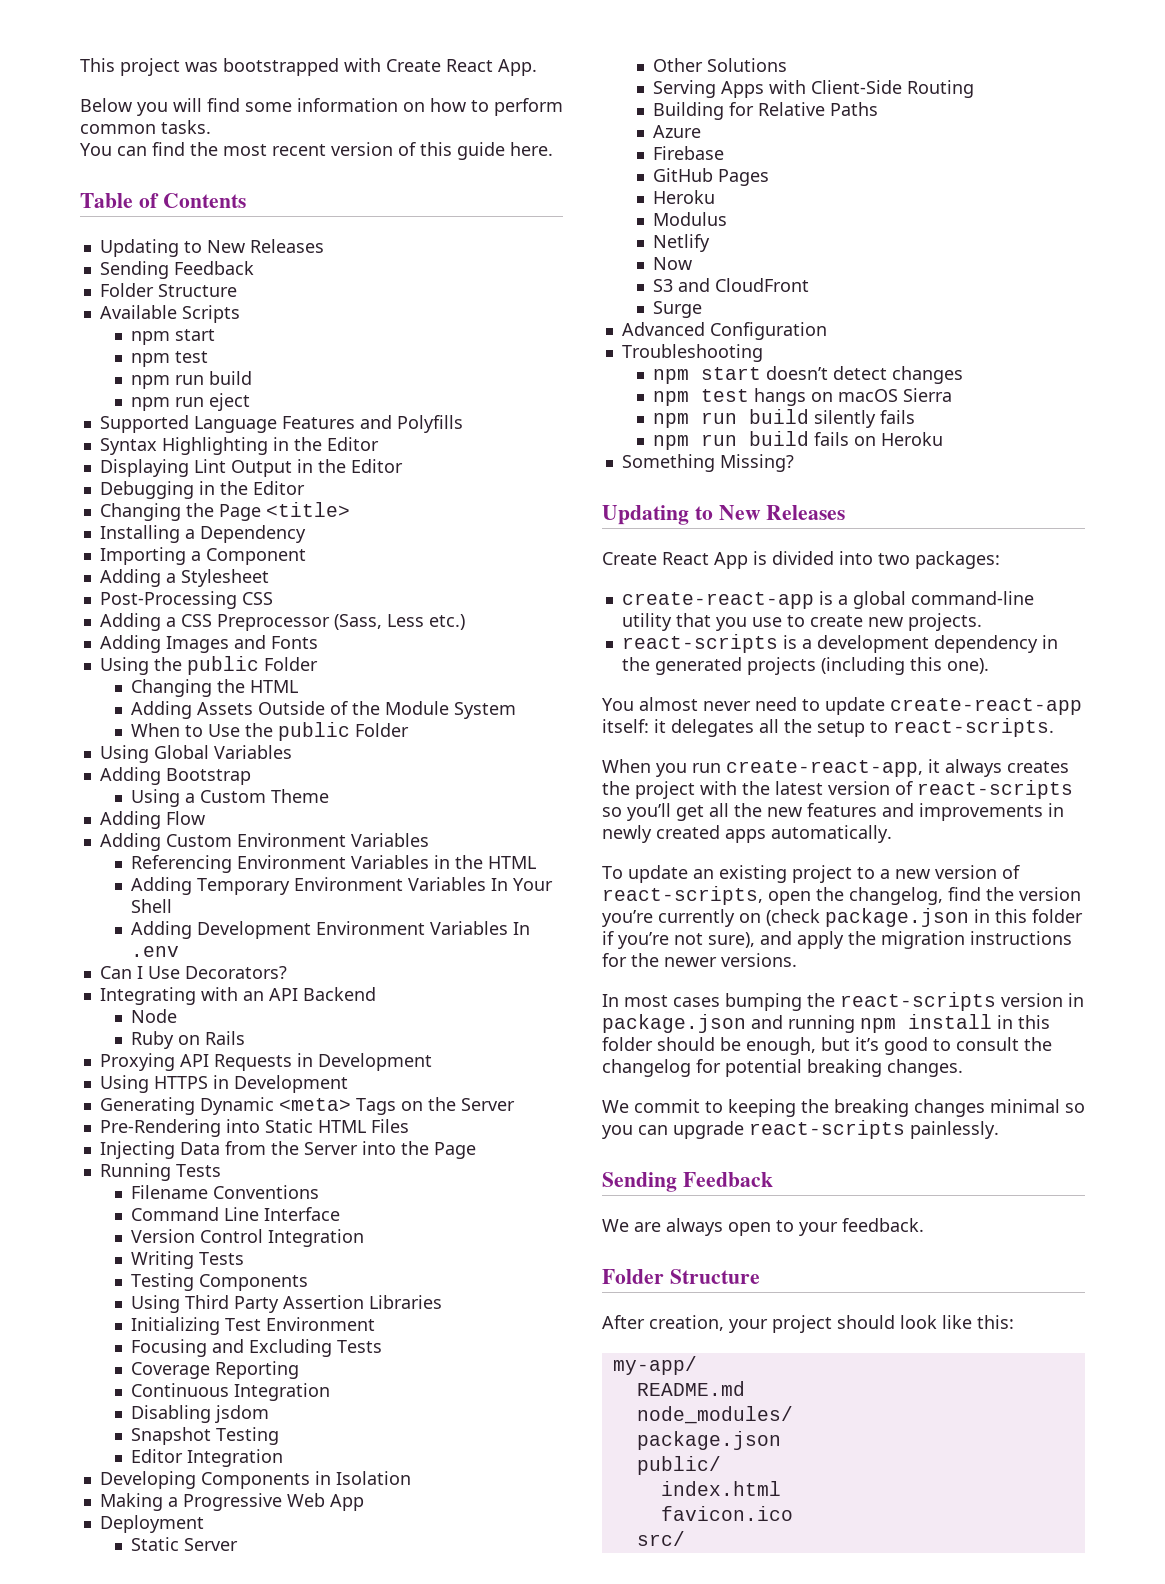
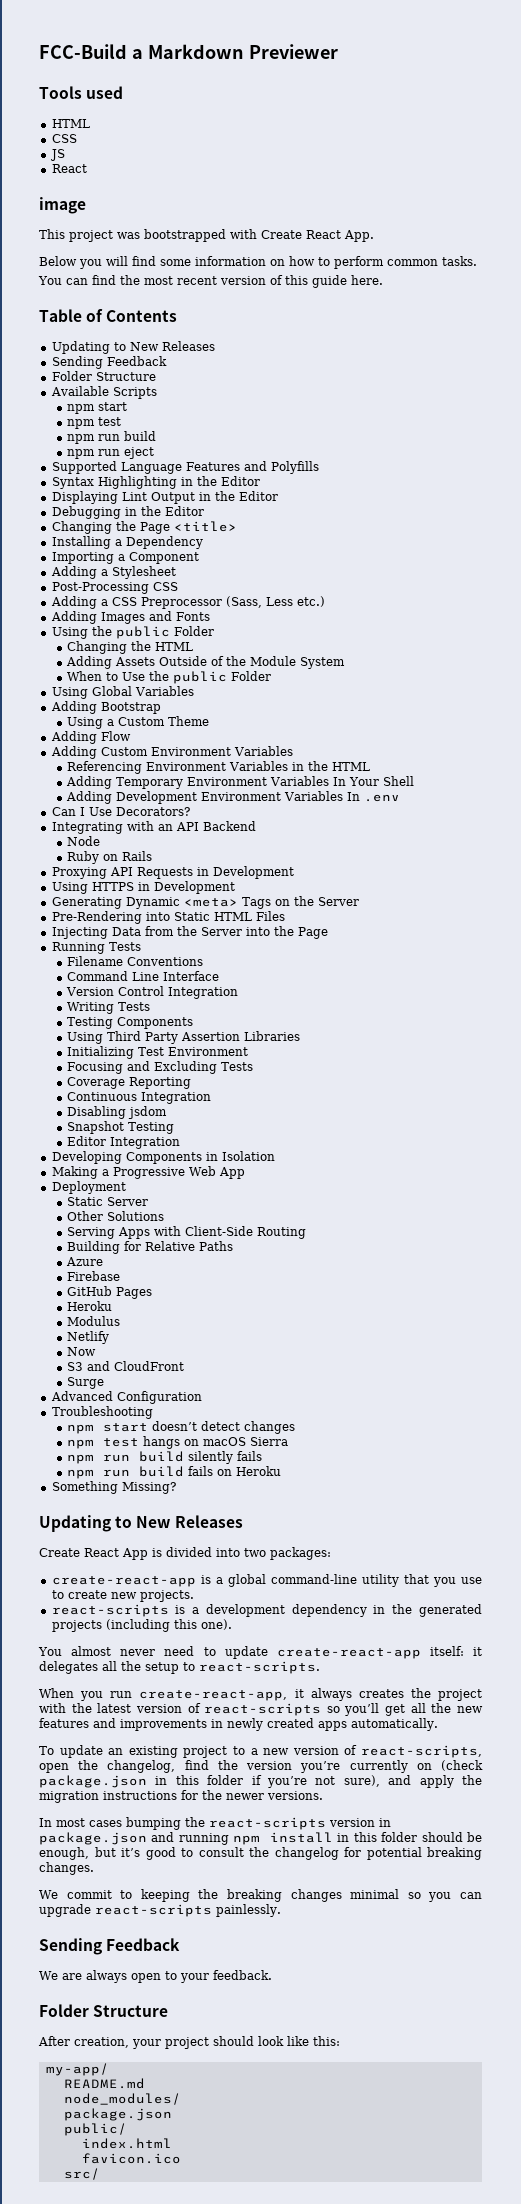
(80, 65) none -> [39,44,338,59] [39,86,124,99] [51,119,90,128] [51,134,77,143] [49,149,65,161] [51,164,87,173] [39,197,86,214] FCC-Build a Markdown Previewer // Tools used // HTML // CSS // JS // React // image //

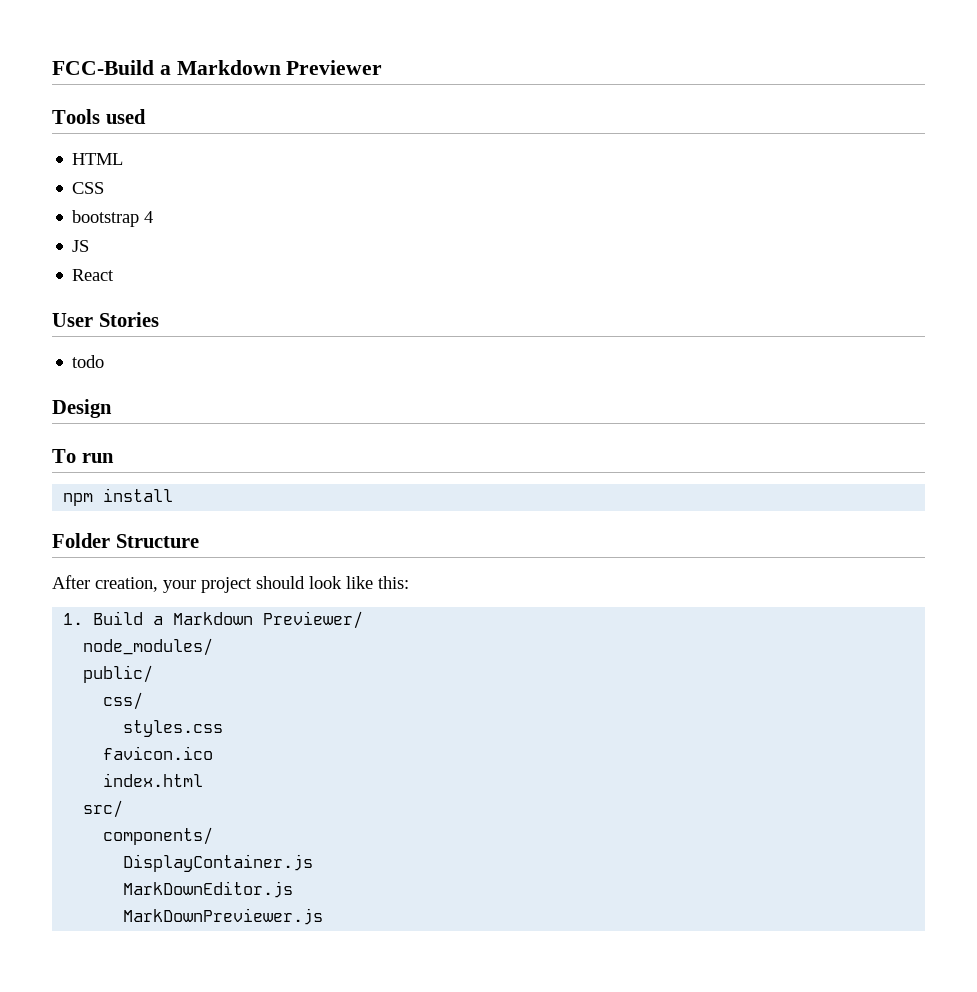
(77, 138) none -> [72,210,154,227] // bootstrap 4
[39,197,86,214] [39,229,374,242] [39,256,477,269] [38,275,383,288] [39,309,178,322] [51,341,215,354] [51,356,167,369] [51,371,156,381] [50,386,157,399] [66,402,127,414] [66,417,121,429] [66,431,156,444] [66,447,154,459] [51,461,319,474] [51,476,260,489] [51,491,278,504] [51,506,204,519] [51,521,237,534] [51,536,203,549] [51,552,199,564] [50,566,176,579] [51,582,178,594] [50,596,325,609] [50,611,210,624] [51,626,214,639] [66,641,193,654] [65,656,345,669] [66,671,271,684] [51,686,194,699] [50,701,161,714] [66,716,209,729] [50,731,131,744] [50,746,293,759] [66,761,370,774] [65,776,414,789] [65,791,400,804] [51,807,190,816] [51,821,256,834] [66,836,100,846] [66,851,152,864] [51,866,294,879] [51,881,235,894] [51,896,359,909] [51,911,285,924] [51,926,328,939] [51,942,141,954] [66,956,203,966] [66,971,219,981] [65,986,238,999] [66,1002,150,1014] [66,1017,193,1029] [66,1031,300,1044] [66,1046,248,1059] [66,1061,253,1074] [66,1077,191,1089] [66,1092,211,1104] [66,1106,167,1119] [66,1121,174,1134] [66,1136,180,1149] [51,1151,275,1164] [51,1166,245,1179] [51,1181,126,1194] [66,1197,148,1206] [66,1211,164,1221] [66,1226,306,1239] [66,1241,233,1254] [65,1257,103,1266] [66,1271,120,1281] [66,1286,152,1299] [66,1301,112,1311] [66,1316,120,1326] [66,1331,109,1344] [66,1347,96,1356] [66,1361,184,1371] [66,1377,104,1389] [50,1391,202,1404] [51,1406,153,1419] [66,1421,295,1434] [66,1436,288,1449] [66,1451,262,1464] [66,1466,281,1479] [51,1481,176,1494] [39,1515,243,1532] [39,1547,331,1560] [51,1574,482,1587] [51,1590,194,1602] [51,1604,482,1617] [51,1619,232,1632] [38,1646,482,1659] [39,1661,320,1674] [39,1688,482,1701] [39,1703,483,1716] [39,1718,438,1731] [39,1745,482,1758] [39,1760,484,1773] [39,1775,482,1788] [39,1790,323,1803] [39,1817,391,1830] [39,1832,482,1845] [39,1847,482,1860] [39,1862,94,1875] [39,1889,483,1902] [39,1904,281,1917] [39,1938,181,1955] [39,1970,272,1983] image // This project was bootstrapped with Create React App. // Below you will find some information on how to perform common tasks. // You can find the most recent version of this guide here. // Table of Contents // Updating to New Releases // Sending Feedback // Folder Structure // Available Scripts // npm start // npm test // npm run build // npm run eject // Supported Language Features and Polyfills // Syntax Highlighting in the Editor // Displaying Lint Output in the Editor // Debugging in the Editor // Changing the Page <title> // Installing a Dependency // Importing a Component // Adding a Stylesheet // Post-Processing CSS // Adding a CSS Preprocessor (Sass, Less etc.) // Adding Images and Fonts // Using the public Folder // Changing the HTML // Adding Assets Outside of the Module System // When to Use the public Folder // Using Global Variables // Adding Bootstrap // Using a Custom Theme // Adding Flow // Adding Custom Environment Variables // Referencing Environment Variables in the HTML // Adding Temporary Environment Variables In Your Shell // Adding Development Environment Variables In .env // Can I Use Decorators? // Integrating with an API Backend // Node // Ruby on Rails // Proxying API Requests in Development // Using HTTPS in Development // Generating Dynamic <meta> Tags on the Server // Pre-Rendering into Static HTML Files // Injecting Data from the Server into the Page // Running Tests // Filename Conventions // Command Line Interface // Version Control Integration // Writing Tests // Testing Components // Using Third Party Assertion Libraries // Initializing Test Environment // Focusing and Excluding Tests // Coverage Reporting // Continuous Integration // Disabling jsdom // Snapshot Testing // Editor Integration // Developing Components in Isolation // Making a Progressive Web App // Deployment // Static Server // Other Solutions // Serving Apps with Client-Side Routing // Building for Relative Paths // Azure // Firebase // GitHub Pages // Heroku // Modulus // Netlify // Now // S3 and CloudFront // Surge // Advanced Configuration // Troubleshooting // npm start doesn’t detect changes // npm test hangs on macOS Sierra // npm run build silently fails // npm run build fails on Heroku // Something Missing? // Updating to New Releases // Create React App is divided into two packages: // create-react-app is a global command-line utility that you use to create new projects. // react-scripts is a development dependency in the generated projects (including this one). // You almost never need to update create-react-app itself: it delegates all the setup to react-scripts. // When you run create-react-app, it always creates the project with the latest version of react-scripts so you’ll get all the new features and improvements in newly created apps automatically. // To update an existing project to a new version of react-scripts, open the changelog, find the version you’re currently on (check package.json in this folder if you’re not sure), and apply the migration instructions for the newer versions. // In most cases bumping the react-scripts version in package.json and running npm install in this folder should be enough, but it’s good to consult the changelog for potential breaking changes. // We commit to keeping the breaking changes minimal so you can upgrade react-scripts painlessly. // Sending Feedback // We are always open to your feedback. -> [52,312,159,327] [72,355,105,368] [52,399,112,418] [52,449,114,463] [63,488,174,506] User Stories // todo // Design // To run // npm install
[45,2063,109,2076] [63,2078,145,2089] [63,2093,181,2105] [63,2108,172,2121] [63,2123,127,2136] [81,2138,172,2149] [81,2153,181,2164] [63,2168,100,2180] my-app/ // README.md // node_modules/ // package.json // public/ // index.html // favicon.ico // src/ -> [63,611,364,629] [83,638,214,656] [83,665,154,683] [103,692,144,710] [123,720,224,737] [103,746,214,760] [103,773,204,787] [83,800,124,818] [103,827,214,845] [123,854,314,872] [123,881,294,898] [123,908,324,925] 1. Build a Markdown Previewer/ // node_modules/ // public/ // css/ // styles.css // favicon.ico // index.html // src/ // components/ // DisplayContainer.js // MarkDownEditor.js // MarkDownPreviewer.js

